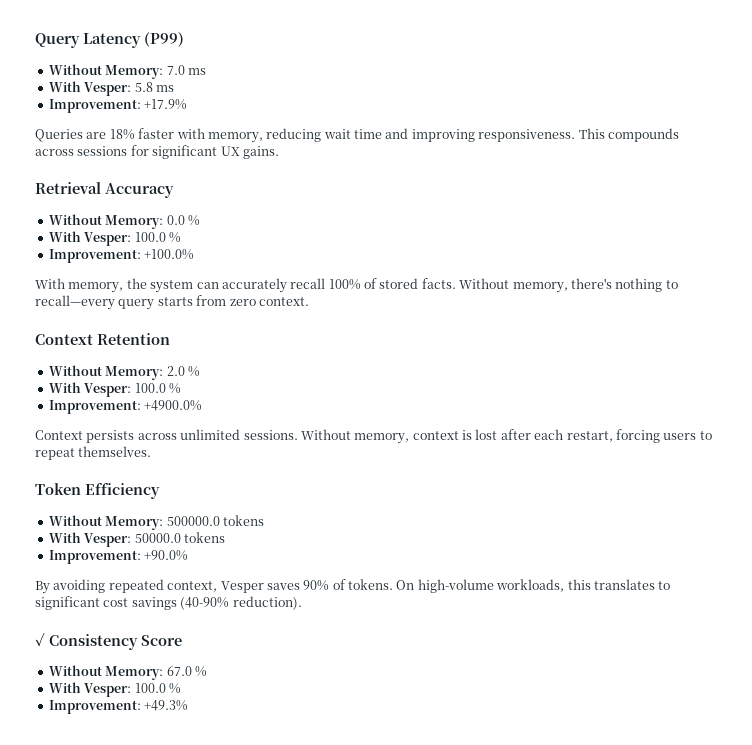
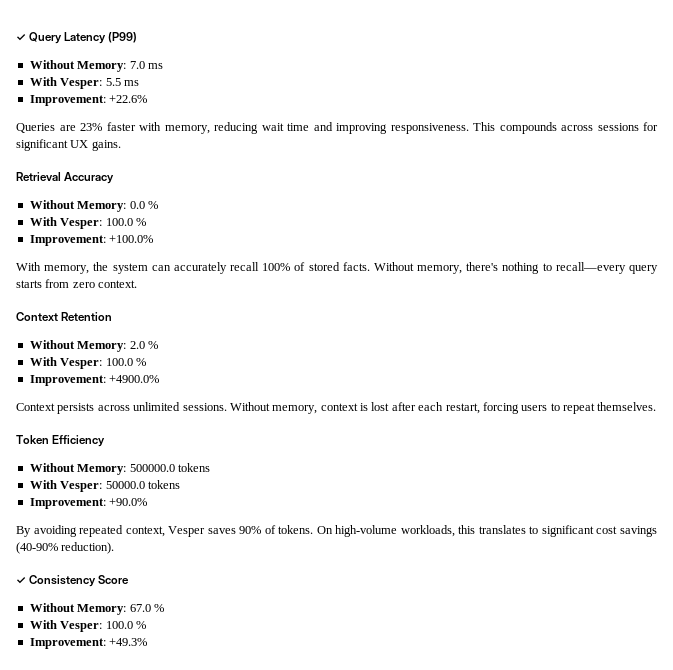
(35, 40) none -> [16,34,26,41] ✓
[134,82,153,92] 5.8 -> [105,78,121,86] 5.5
[144,99,188,110] +17.9% -> [109,95,148,103] +22.6%
[109,129,135,140] 18% -> [80,123,102,131] 23%

